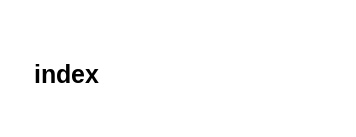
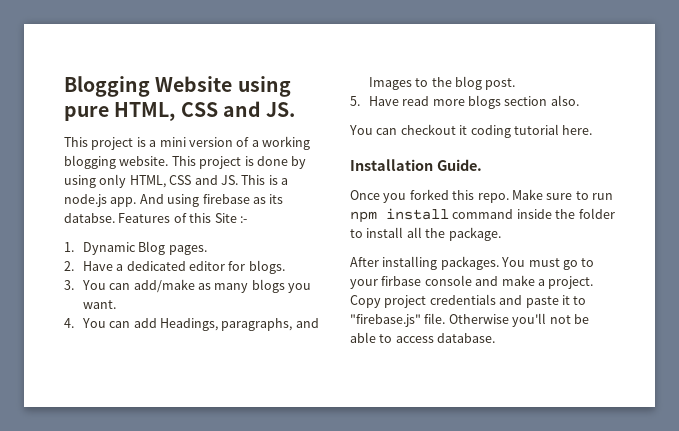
[34,64,99,83] index -> [64,76,291,97] [64,101,296,121] [64,136,310,150] [64,155,307,169] [64,174,288,188] [64,194,284,207] [64,213,247,223] [64,241,207,255] [64,260,285,274] [64,279,312,293] [82,300,116,309] [64,318,319,331] [368,76,516,90] [350,95,579,109] [349,124,593,138] [350,159,482,171] [350,189,613,203] [350,208,615,223] [350,227,501,241] [350,256,595,270] [350,275,594,289] [350,294,587,308] [350,313,589,327] [350,332,496,343] Blogging Website using pure HTML, CSS and JS. // This project is a mini version of a working blogging website. This project is done by using only HTML, CSS and JS. This is a node.js app. And using firebase as its databse. Features of this Site :- // 1. Dynamic Blog pages. // 2. Have a dedicated editor for blogs. // 3. You can add/make as many blogs you want. // 4. You can add Headings, paragraphs, and Images to the blog post. // 5. Have read more blogs section also. // You can checkout it coding tutorial here. // Installation Guide. // Once you forked this repo. Make sure to run npm install command inside the folder to install all the package. // After installing packages. You must go to your firbase console and make a project. Copy project credentials and paste it to "firebase.js" file. Otherwise you'll not be able to access database.

